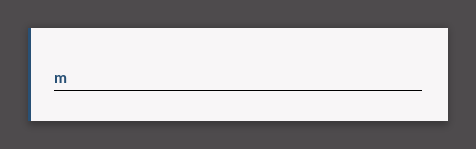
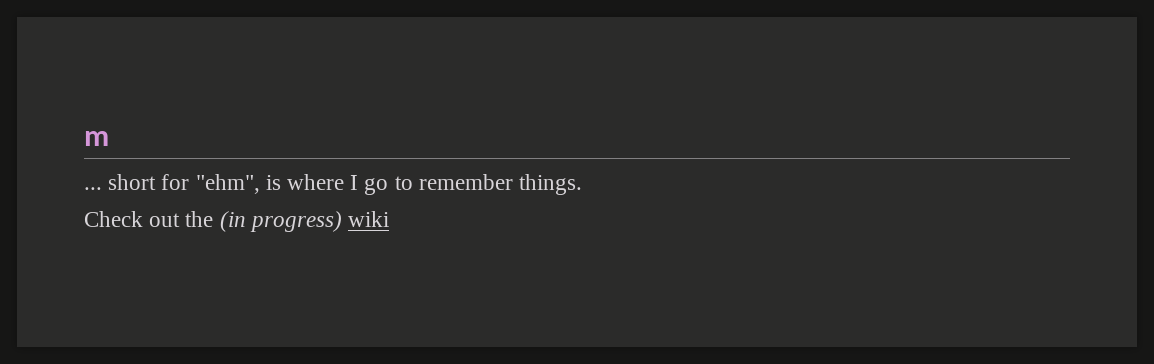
(67, 79) none -> [84,174,583,195] [84,211,390,232] // ... short for "ehm", is where I go to remember things. // Check out the (in progress) wiki

